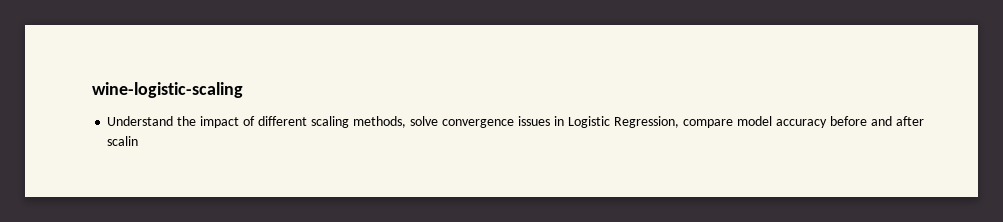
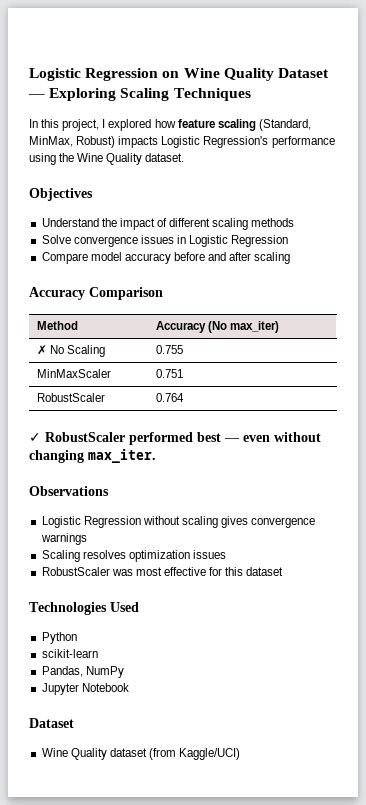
[92,82,243,98] wine-logistic-scaling -> [29,68,329,81] [28,88,251,101] [29,119,311,131] [29,136,335,148] [29,153,185,165] [29,188,93,201] Logistic Regression on Wine Quality Dataset — Exploring Scaling Techniques // In this project, I explored how feature scaling (Standard, MinMax, Robust) impacts Logistic Regression's performance using the Wine Quality dataset. // Objectives
[353,116,439,128] methods, solve -> [251,218,295,227] [41,235,71,244] methods // Solve
[614,116,734,128] Regression, compare -> [231,235,289,247] [41,252,88,264] Regression // Compare
[107,136,139,146] scalin -> [254,252,291,264] [29,287,163,300] [36,321,78,330] [155,321,279,333] [36,345,105,357] [155,345,183,354] [36,369,111,378] [155,369,183,378] [36,393,105,402] [155,393,184,402] [29,432,321,445] [29,449,156,463] [29,486,109,496] [41,516,316,528] [40,533,87,545] [41,550,226,562] [41,567,284,576] [29,602,139,615] [41,632,77,644] [41,649,98,658] [41,666,124,678] [41,683,129,695] [29,718,74,728] [41,748,241,760] scaling // Accuracy Comparison // Method | Accuracy (No max_iter) // ✗ No Scaling | 0.755 // MinMaxScaler | 0.751 // RobustScaler | 0.764 // ✓ RobustScaler performed best — even without changing max_iter. // Observations // Logistic Regression without scaling gives convergence warnings // Scaling resolves optimization issues // RobustScaler was most effective for this dataset // Technologies Used // Python // scikit-learn // Pandas, NumPy // Jupyter Notebook // Dataset // Wine Quality dataset (from Kaggle/UCI)

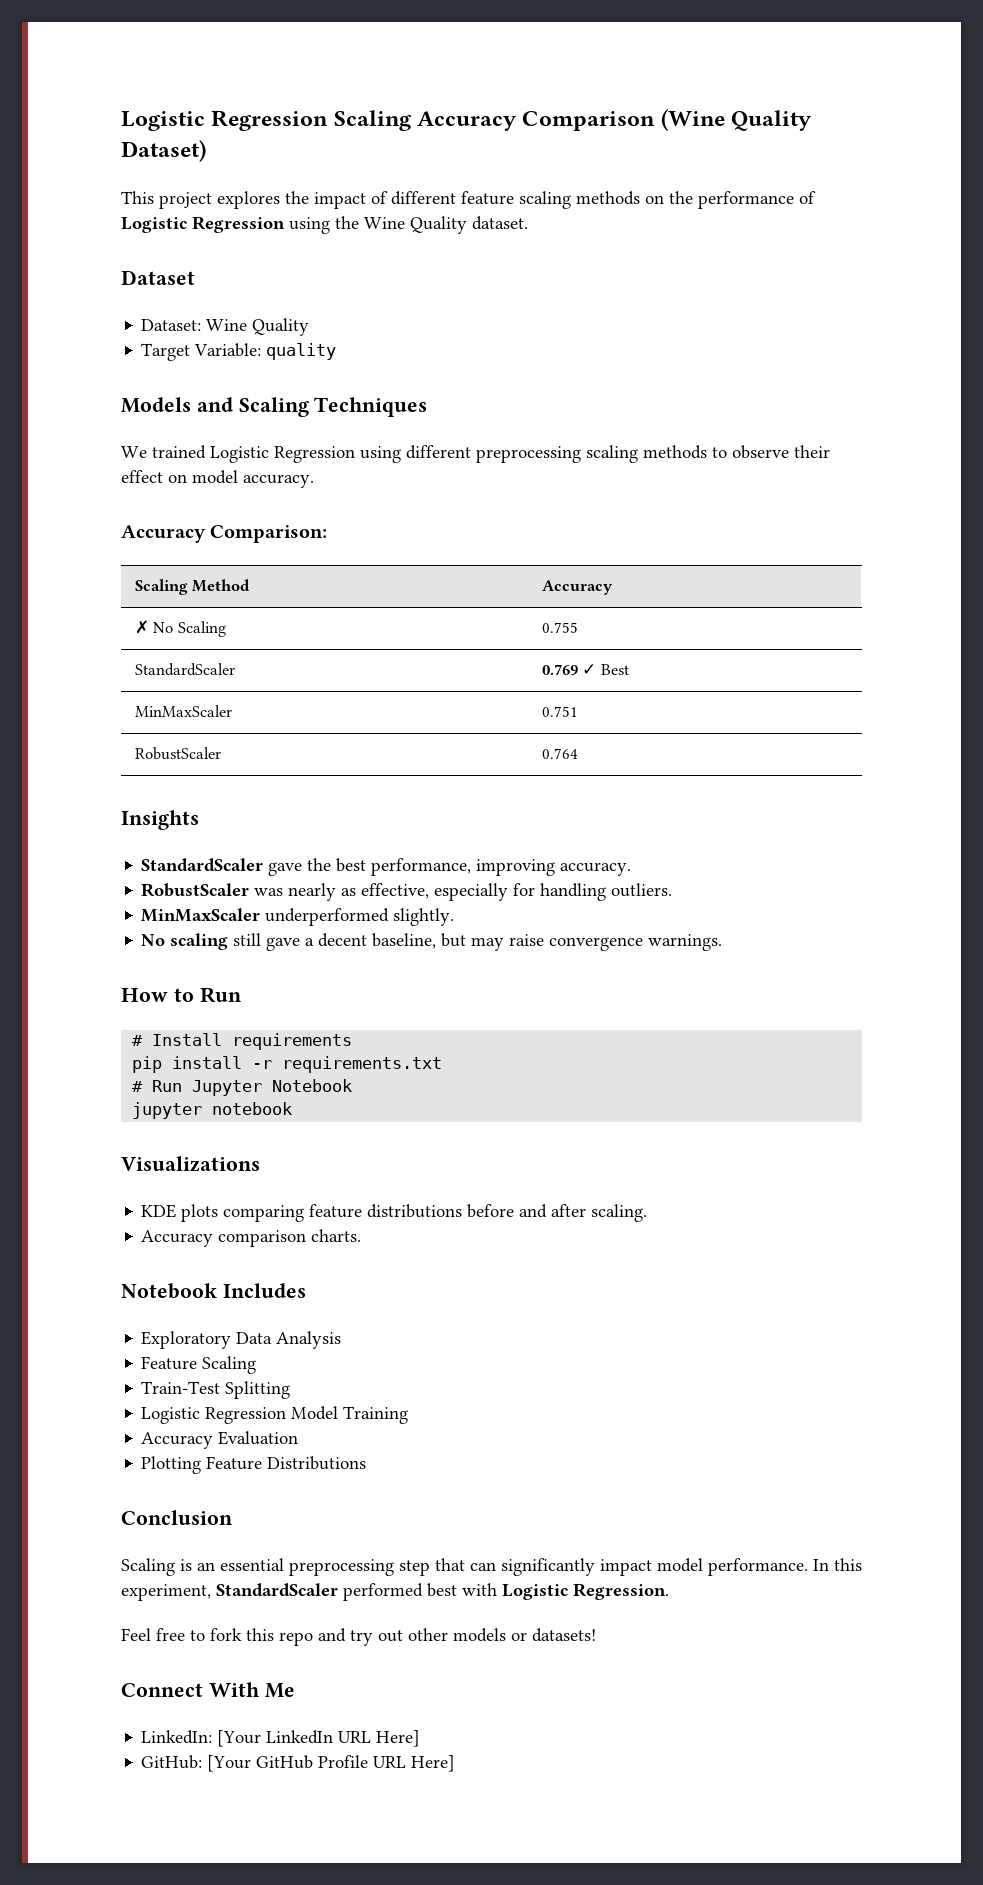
[29,68,329,81] [28,88,251,101] [29,119,311,131] [29,136,335,148] Logistic Regression on Wine Quality Dataset — Exploring Scaling Techniques // In this project, I explored how feature scaling (Standard, MinMax, Robust) impacts Logistic Regression's performance -> [121,109,813,131] [121,140,206,162] [121,191,816,209] [121,216,285,233] Logistic Regression Scaling Accuracy Comparison (Wine Quality Dataset) // This project explores the impact of different feature scaling methods on the performance of Logistic Regression
[29,188,93,201] [41,218,295,230] [41,235,289,247] [41,252,291,264] [29,287,163,300] Objectives // Understand the impact of different scaling methods // Solve convergence issues in Logistic Regression // Compare model accuracy before and after scaling // Accuracy Comparison // -> [121,270,195,285] [141,318,310,336] [141,343,337,361] [121,397,428,417] [121,445,830,463] [121,470,314,488] [121,525,328,543] [134,579,188,595] Dataset // Dataset: Wine Quality // Target Variable: quality // Models and Scaling Techniques // We trained Logistic Regression using different preprocessing scaling methods to observe their effect on model accuracy. // Accuracy Comparison: // Scaling
[207,321,279,333] (No max_iter) -> (613, 587) none
(183, 349) none -> [134,663,235,676] [541,664,629,675] // StandardScaler | 0.769 ✓ Best
[29,432,321,445] [29,449,156,463] [29,486,109,496] [41,516,316,528] [40,533,87,545] [41,550,226,562] [41,567,284,576] [29,602,139,615] [41,632,77,644] [41,649,98,658] [41,666,124,678] [41,683,129,695] [29,718,74,728] [41,748,241,760] ✓ RobustScaler performed best — even without changing max_iter. // Observations // Logistic Regression without scaling gives convergence warnings // Scaling resolves optimization issues // RobustScaler was most effective for this dataset // Technologies Used // Python // scikit-learn // Pandas, NumPy // Jupyter Notebook // Dataset // Wine Quality dataset (from Kaggle/UCI) -> [121,810,199,830] [141,858,632,876] [141,883,673,901] [141,908,455,926] [141,933,723,951] [121,987,242,1003] [132,1033,353,1050] [132,1056,443,1073] [132,1079,353,1096] [132,1102,293,1119] [121,1156,260,1172] [141,1204,648,1222] [141,1229,362,1247] [121,1283,306,1299] [141,1331,342,1349] [141,1356,257,1374] [141,1381,291,1399] [141,1406,409,1424] [141,1431,299,1449] [141,1456,367,1474] [121,1510,233,1525] [121,1558,862,1576] [121,1583,669,1601] [121,1628,596,1646] [121,1682,295,1698] [141,1730,421,1747] [141,1755,456,1772] Insights // StandardScaler gave the best performance, improving accuracy. // RobustScaler was nearly as effective, especially for handling outliers. // MinMaxScaler underperformed slightly. // No scaling still gave a decent baseline, but may raise convergence warnings. // How to Run // # Install requirements // pip install -r requirements.txt // # Run Jupyter Notebook // jupyter notebook // Visualizations // KDE plots comparing feature distributions before and after scaling. // Accuracy comparison charts. // Notebook Includes // Exploratory Data Analysis // Feature Scaling // Train-Test Splitting // Logistic Regression Model Training // Accuracy Evaluation // Plotting Feature Distributions // Conclusion // Scaling is an essential preprocessing step that can significantly impact model performance. In this experiment, StandardScaler performed best with Logistic Regression. // Feel free to fork this repo and try out other models or datasets! // Connect With Me // LinkedIn: [Your LinkedIn URL Here] // GitHub: [Your GitHub Profile URL Here]

